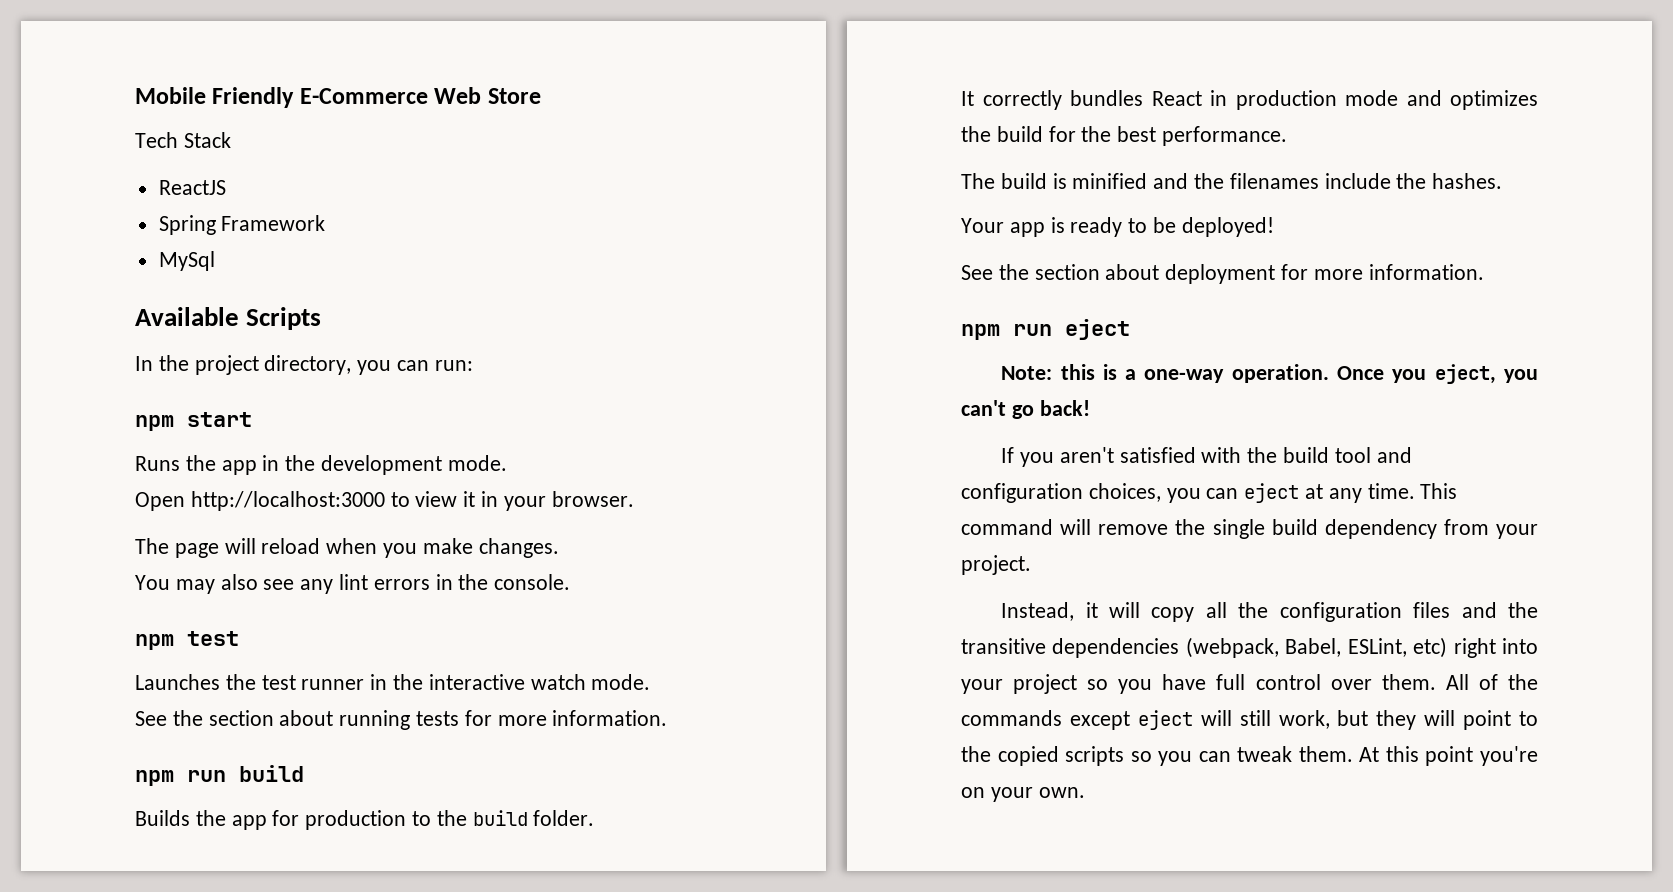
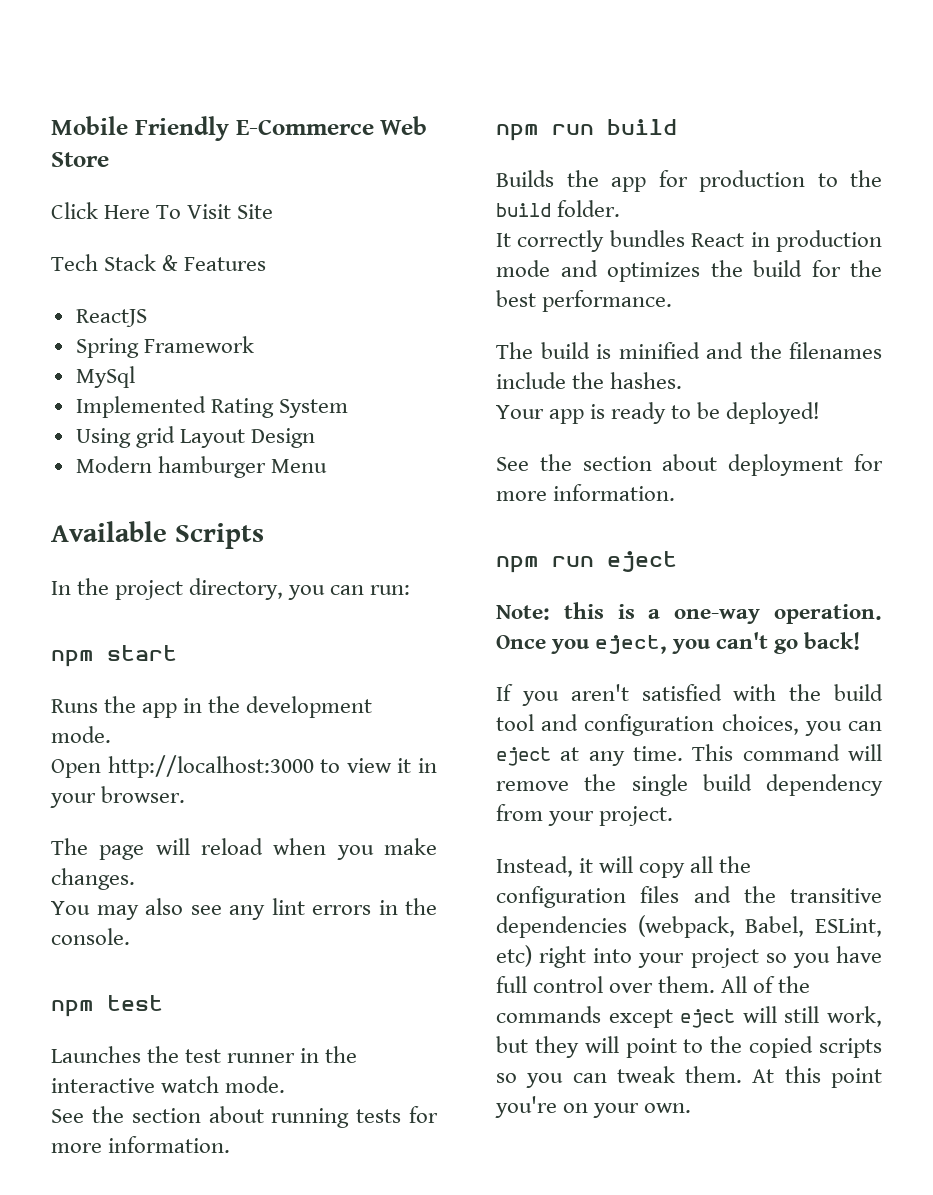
(541, 96) none -> [51,202,274,219] // Click Here To Visit Site
(231, 140) none -> [162,255,267,271] & Features
(215, 261) none -> [75,396,348,418] [75,426,315,448] [75,456,327,478] // Implemented Rating System // Using grid Layout Design // Modern hamburger Menu

